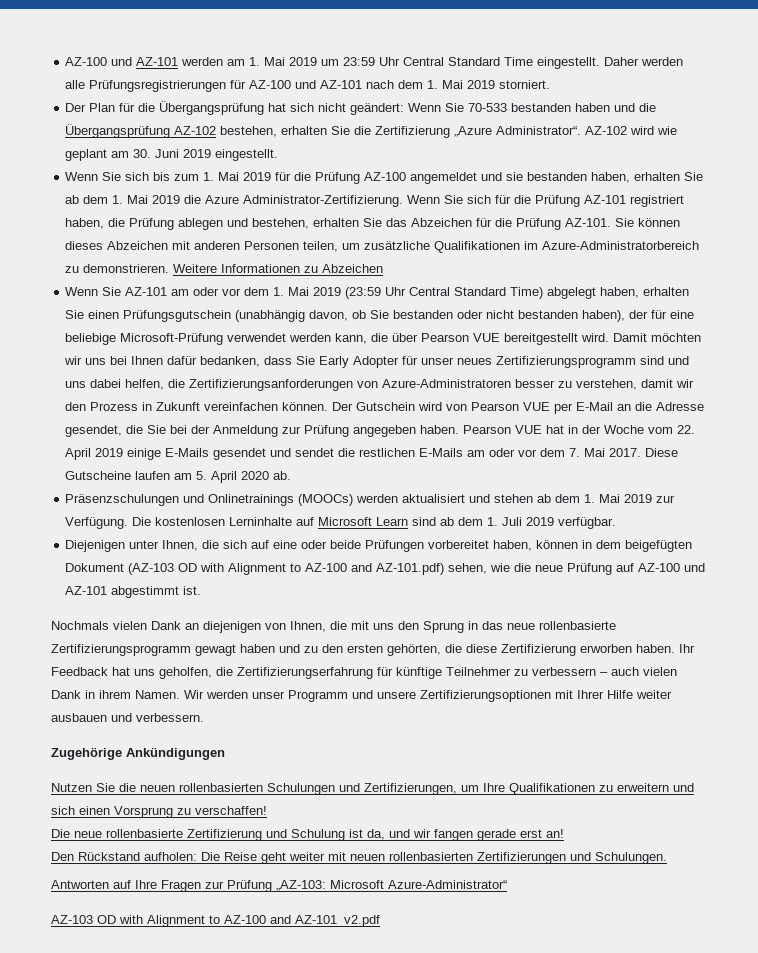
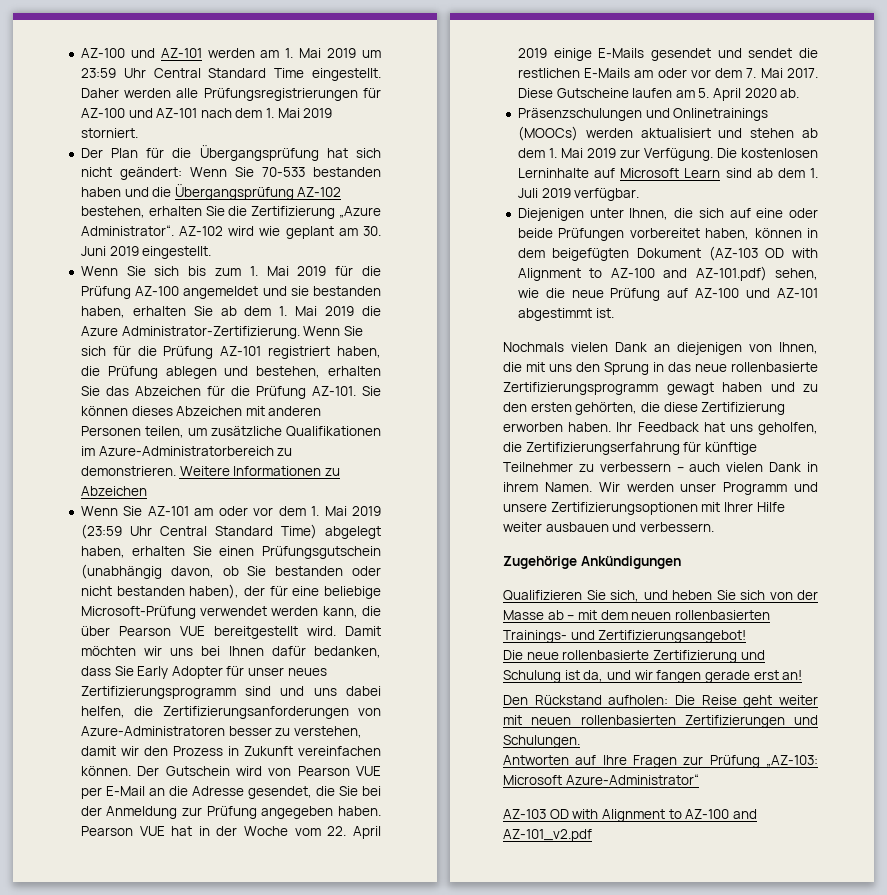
[51,783,694,795] [51,806,267,818] Nutzen Sie die neuen rollenbasierten Schulungen und Zertifizierungen, um Ihre Qualifikationen zu erweitern und sich einen Vorsprung zu verschaffen! -> [503,590,818,602] [503,610,770,620] [503,630,747,643] Qualifizieren Sie sich, und heben Sie sich von der Masse ab – mit dem neuen rollenbasierten Trainings- und Zertifizierungsangebot!

